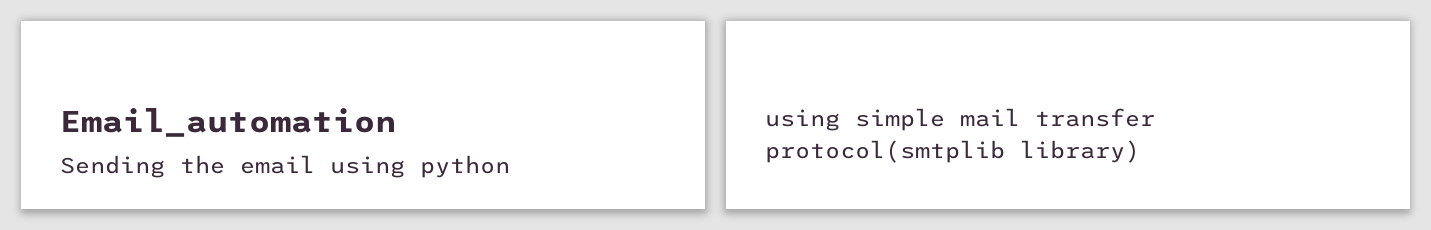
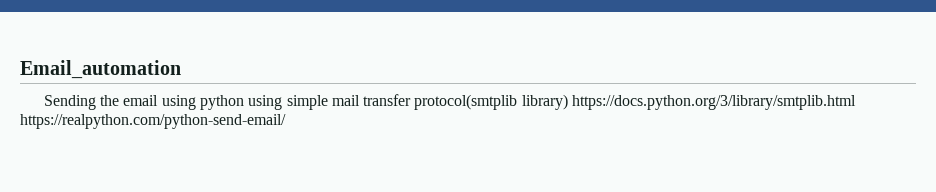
(1140, 151) none -> [572,95,857,110] [20,114,286,129] https://docs.python.org/3/library/smtplib.html https://realpython.com/python-send-email/

